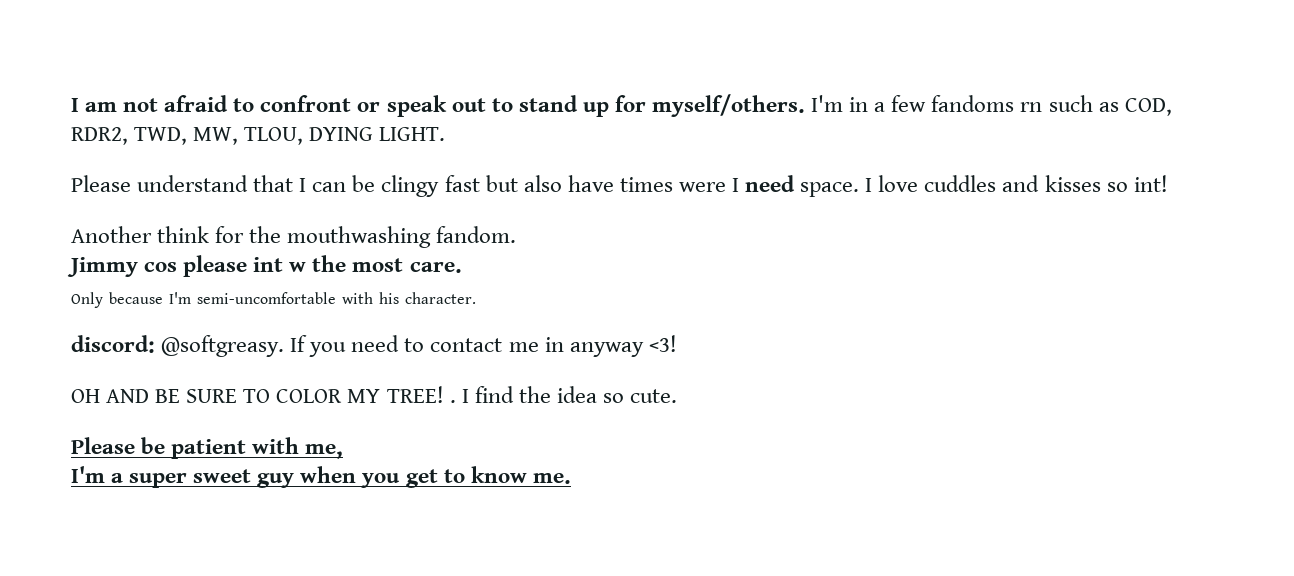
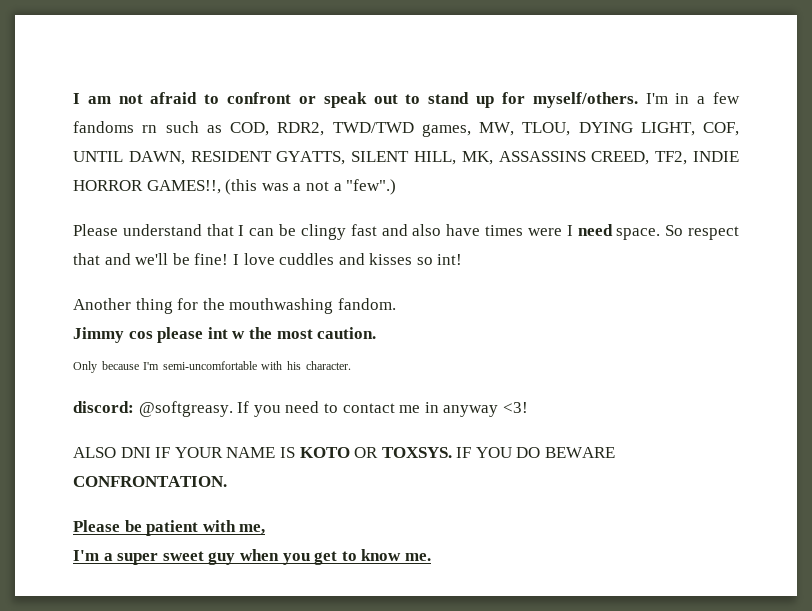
[134,127,188,145] TWD, -> [332,122,471,137] TWD/TWD games,
[379,127,446,141] LIGHT. -> [640,122,739,136] [73,151,739,165] [73,179,397,195] LIGHT, COF, UNTIL DAWN, RESIDENT GYATTS, SILENT HILL, MK, ASSASSINS CREED, TF2, INDIE HORROR GAMES!!, (this was a not a "few".)
[485,175,518,192] but -> [381,224,408,236] and
(860, 189) none -> [665,225,739,240] [73,253,229,265] So respect that and we'll be fine!
[157,226,210,243] think -> [135,298,173,314] thing
[409,262,462,273] care. -> [317,327,377,339] caution.
[71,386,678,403] OH AND BE SURE TO COLOR MY TREE! . I find the idea so cute. -> [73,447,616,458] [73,476,227,487] ALSO DNI IF YOUR NAME IS KOTO OR TOXSYS. IF YOU DO BEWARE CONFRONTATION.

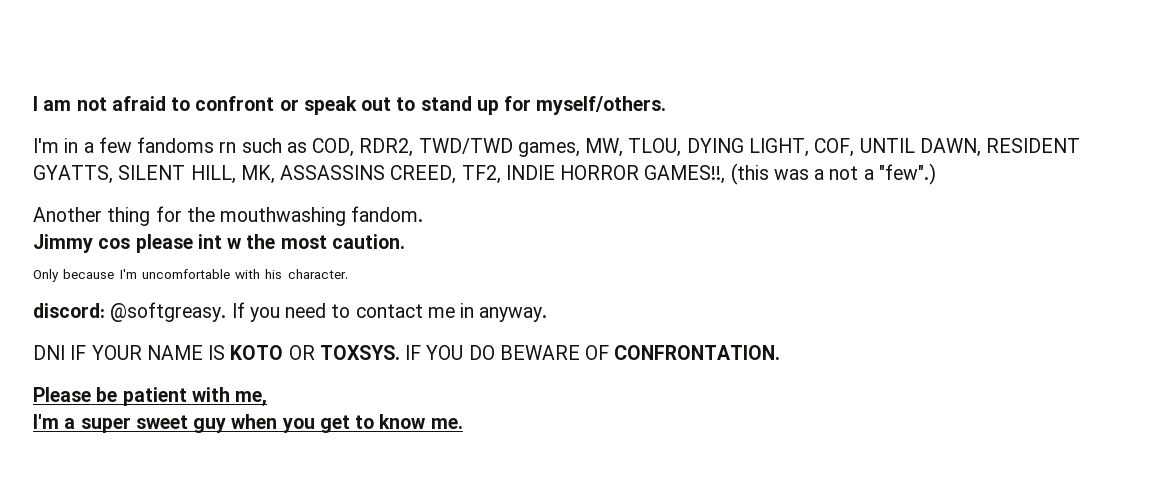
(638, 100) none -> (667, 105) //
[73,224,739,240] [73,253,463,265] // Please understand that I can be clingy fast and also have times were I need space. So respect that and we'll be fine! I love cuddles and kisses so int! -> (936, 174) none
[162,361,257,370] semi-uncomfortable -> [141,269,230,279] uncomfortable
[443,402,528,417] [73,447,116,458] anyway <3! // ALSO -> [479,307,548,322] anyway. //
(616, 452) none -> [585,345,610,360] OF

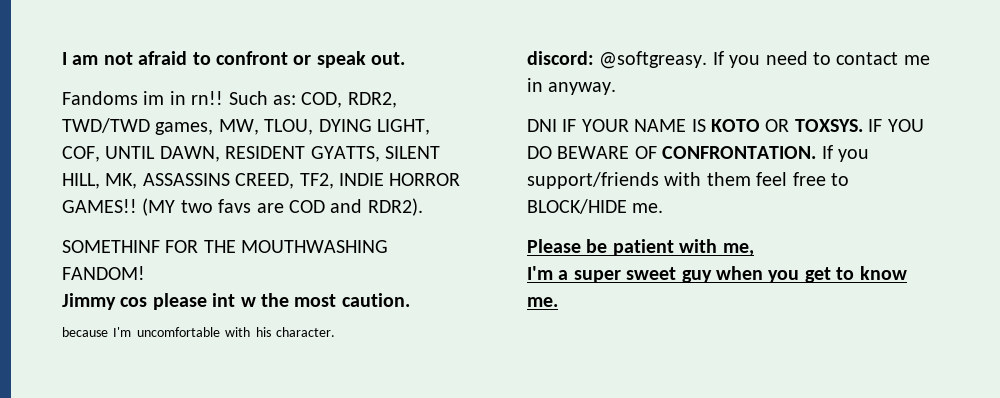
[361,96,667,115] [33,137,307,153] out to stand up for myself/others. // I'm in a few fandoms rn such as -> [371,52,406,65] [62,91,296,105] out. // Fandoms im in rn!! Such as:
[644,163,936,185] [33,206,424,226] GAMES!!, (this was a not a "few".) // Another thing for the mouthwashing fandom. -> [62,198,423,216] [62,240,389,253] [62,266,145,280] GAMES!! (MY two favs are COD and RDR2). // SOMETHINF FOR THE MOUTHWASHING FANDOM!
[33,269,59,282] Only -> (410, 300) none
(781, 352) none -> [821,145,869,162] [527,172,849,189] [527,199,664,214] If you support/friends with them feel free to BLOCK/HIDE me.

